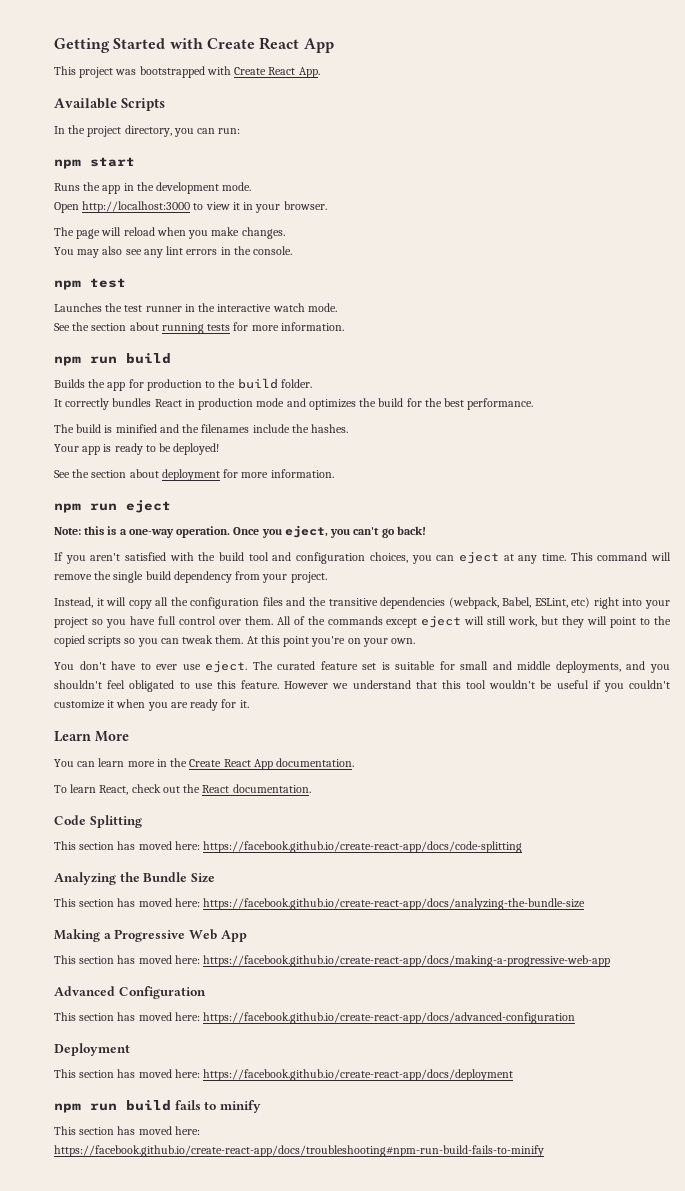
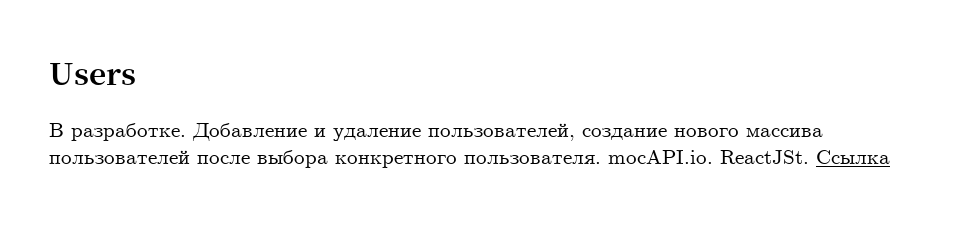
[54,37,334,53] [54,66,320,78] [54,98,165,111] [54,125,241,137] [54,157,135,169] [54,182,252,194] [54,201,327,213] [54,227,285,239] [54,246,293,258] [54,278,126,290] [54,303,337,312] [54,322,344,334] [54,353,171,366] [54,378,312,391] [54,398,534,410] [54,424,349,433] [54,443,220,455] [54,469,334,481] [54,500,171,513] [54,525,426,538] [54,552,671,564] [54,571,327,583] [54,597,670,609] [54,616,671,628] [54,635,416,647] [54,661,670,673] [54,680,670,692] [54,699,249,711] [54,731,129,742] [54,758,355,770] [54,784,311,795] [54,815,142,828] [54,841,523,853] [54,872,215,885] [54,898,586,910] [54,929,247,942] [54,955,611,967] [54,986,206,999] [54,1012,576,1024] [54,1043,130,1056] [54,1069,514,1081] [54,1100,261,1113] [54,1126,200,1135] [54,1145,544,1157] Getting Started with Create React App // This project was bootstrapped with Create React App. // Available Scripts // In the project directory, you can run: // npm start // Runs the app in the development mode. // Open http://localhost:3000 to view it in your browser. // The page will reload when you make changes. // You may also see any lint errors in the console. // npm test // Launches the test runner in the interactive watch mode. // See the section about running tests for more information. // npm run build // Builds the app for production to the build folder. // It correctly bundles React in production mode and optimizes the build for the best performance. // The build is minified and the filenames include the hashes. // Your app is ready to be deployed! // See the section about deployment for more information. // npm run eject // Note: this is a one-way operation. Once you eject, you can't go back! // If you aren't satisfied with the build tool and configuration choices, you can eject at any time. This command will remove the single build dependency from your project. // Instead, it will copy all the configuration files and the transitive dependencies (webpack, Babel, ESLint, etc) right into your project so you have full control over them. All of the commands except eject will still work, but they will point to the copied scripts so you can tweak them. At this point you're on your own. // You don't have to ever use eject. The curated feature set is suitable for small and middle deployments, and you shouldn't feel obligated to use this feature. However we understand that this tool wouldn't be useful if you couldn't customize it when you are ready for it. // Learn More // You can learn more in the Create React App documentation. // To learn React, check out the React documentation. // Code Splitting // This section has moved here: https://facebook.github.io/create-react-app/docs/code-splitting // Analyzing the Bundle Size // This section has moved here: https://facebook.github.io/create-react-app/docs/analyzing-the-bundle-size // Making a Progressive Web App // This section has moved here: https://facebook.github.io/create-react-app/docs/making-a-progressive-web-app // Advanced Configuration // This section has moved here: https://facebook.github.io/create-react-app/docs/advanced-configuration // Deployment // This section has moved here: https://facebook.github.io/create-react-app/docs/deployment // npm run build fails to minify // This section has moved here: https://facebook.github.io/create-react-app/docs/troubleshooting#npm-run-build-fails-to-minify -> [49,63,136,85] [49,123,823,141] [49,150,890,168] Users // В разработке. Добавление и удаление пользователей, создание нового массива пользователей после выбора конкретного пользователя. mocAPI.io. ReactJSt. Ссылка

